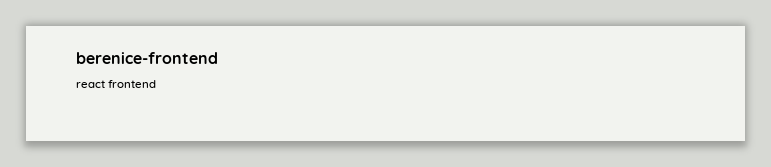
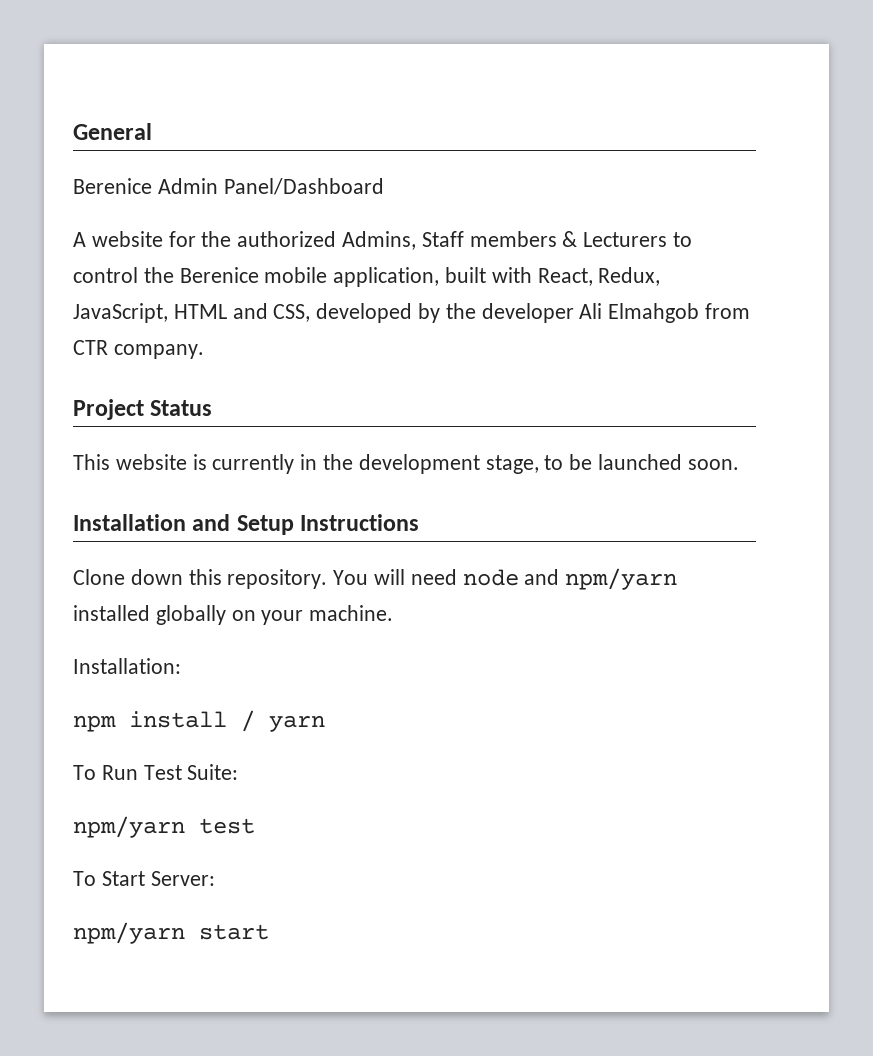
[76,52,218,64] [76,80,157,88] berenice-frontend // react frontend -> [73,123,152,140] [73,178,384,195] [73,231,693,250] [73,267,661,287] [73,303,751,323] [73,340,204,359] [73,399,213,420] [73,454,739,474] [73,514,420,535] [73,568,678,590] [73,605,394,625] [73,658,181,674] [73,710,325,732] [73,764,239,780] [73,816,255,838] [73,871,215,886] [73,922,269,944] General // Berenice Admin Panel/Dashboard // A website for the authorized Admins, Staff members & Lecturers to control the Berenice mobile application, built with React, Redux, JavaScript, HTML and CSS, developed by the developer Ali Elmahgob from CTR company. // Project Status // This website is currently in the development stage, to be launched soon. // Installation and Setup Instructions // Clone down this repository. You will need node and npm/yarn installed globally on your machine. // Installation: // npm install / yarn // To Run Test Suite: // npm/yarn test // To Start Server: // npm/yarn start

